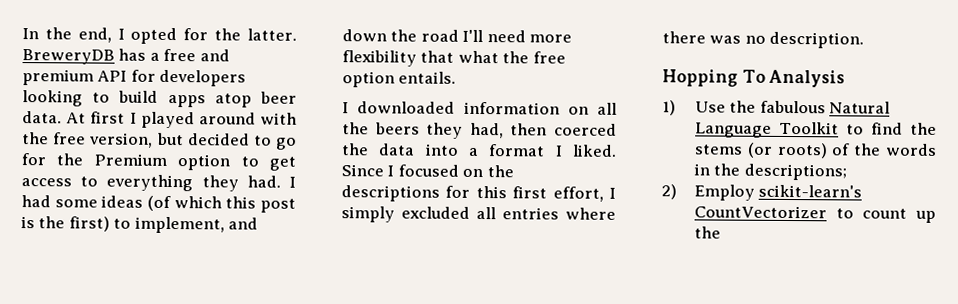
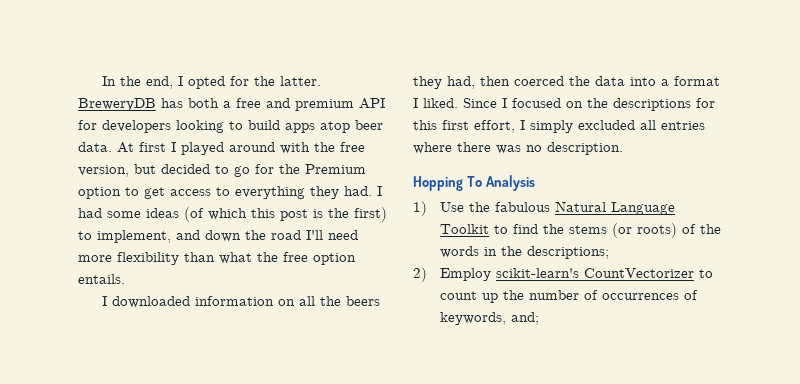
(147, 54) none -> [188,98,219,108] both
[420,50,455,63] that -> [184,252,215,262] than
(721, 232) none -> [529,290,699,300] [440,312,540,325] number of occurrences of keywords, and;

